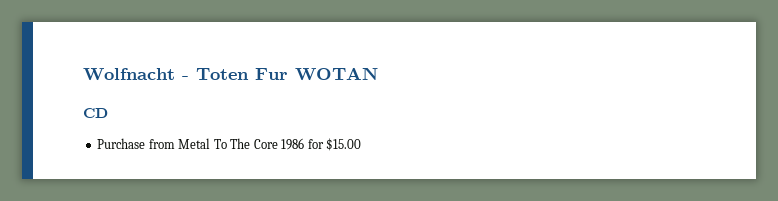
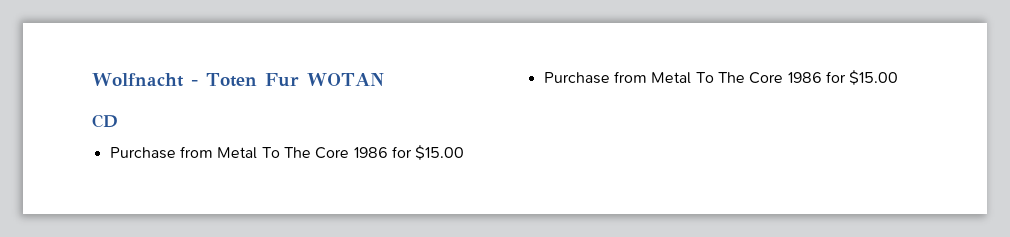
(362, 144) none -> [543,70,899,85] // Purchase from Metal To The Core 1986 for $15.00

